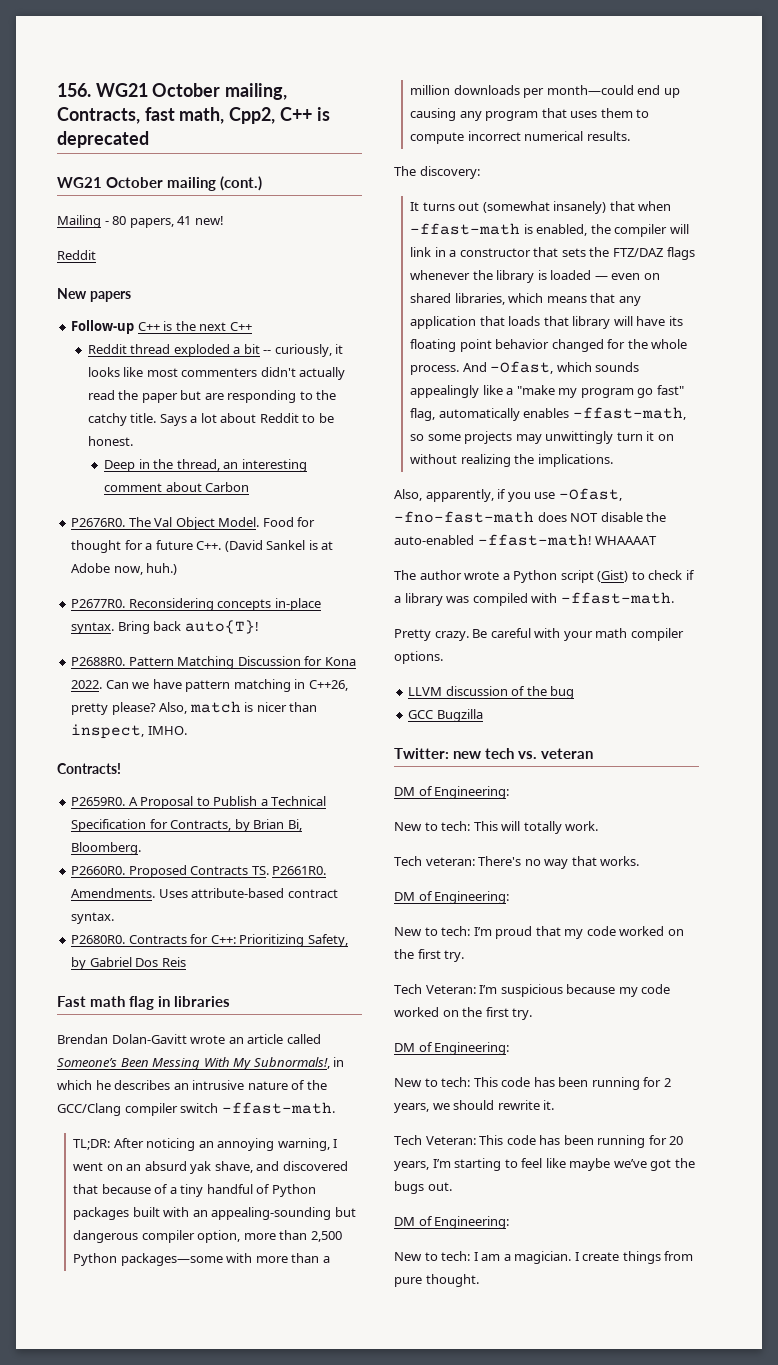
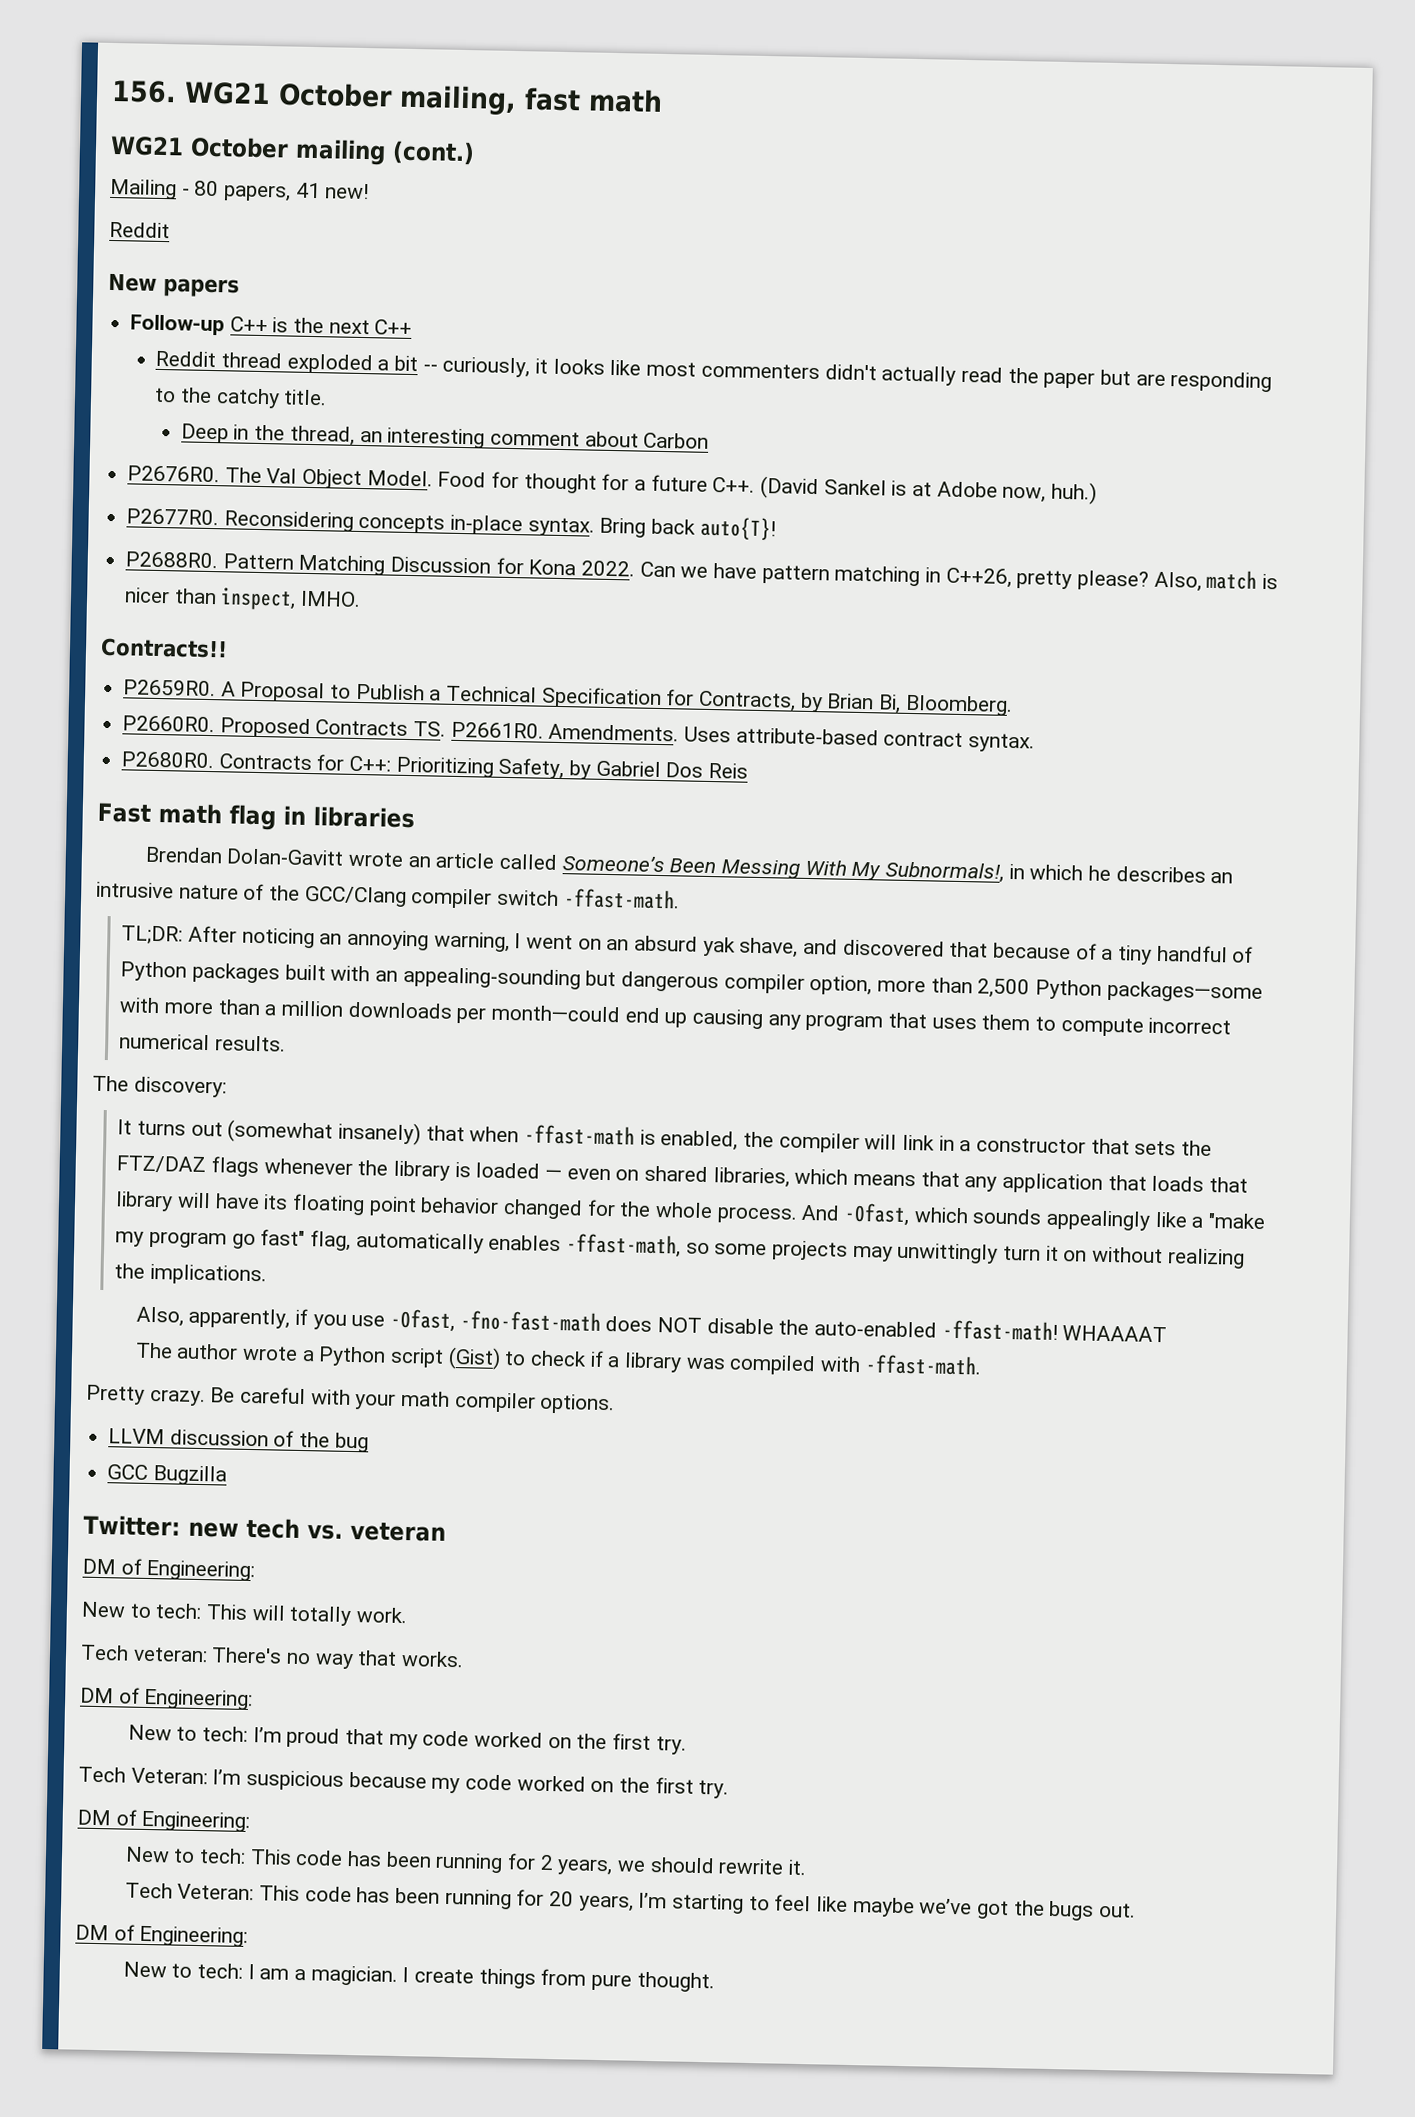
[57,107,330,124] [57,131,149,148] Contracts, fast math, Cpp2, C++ is deprecated -> [524,87,663,113] fast math
[159,413,334,426] [87,436,133,446] Says a lot about Reddit to be honest. -> (328, 397) none
[57,763,121,774] Contracts! -> [100,637,228,659] Contracts!!

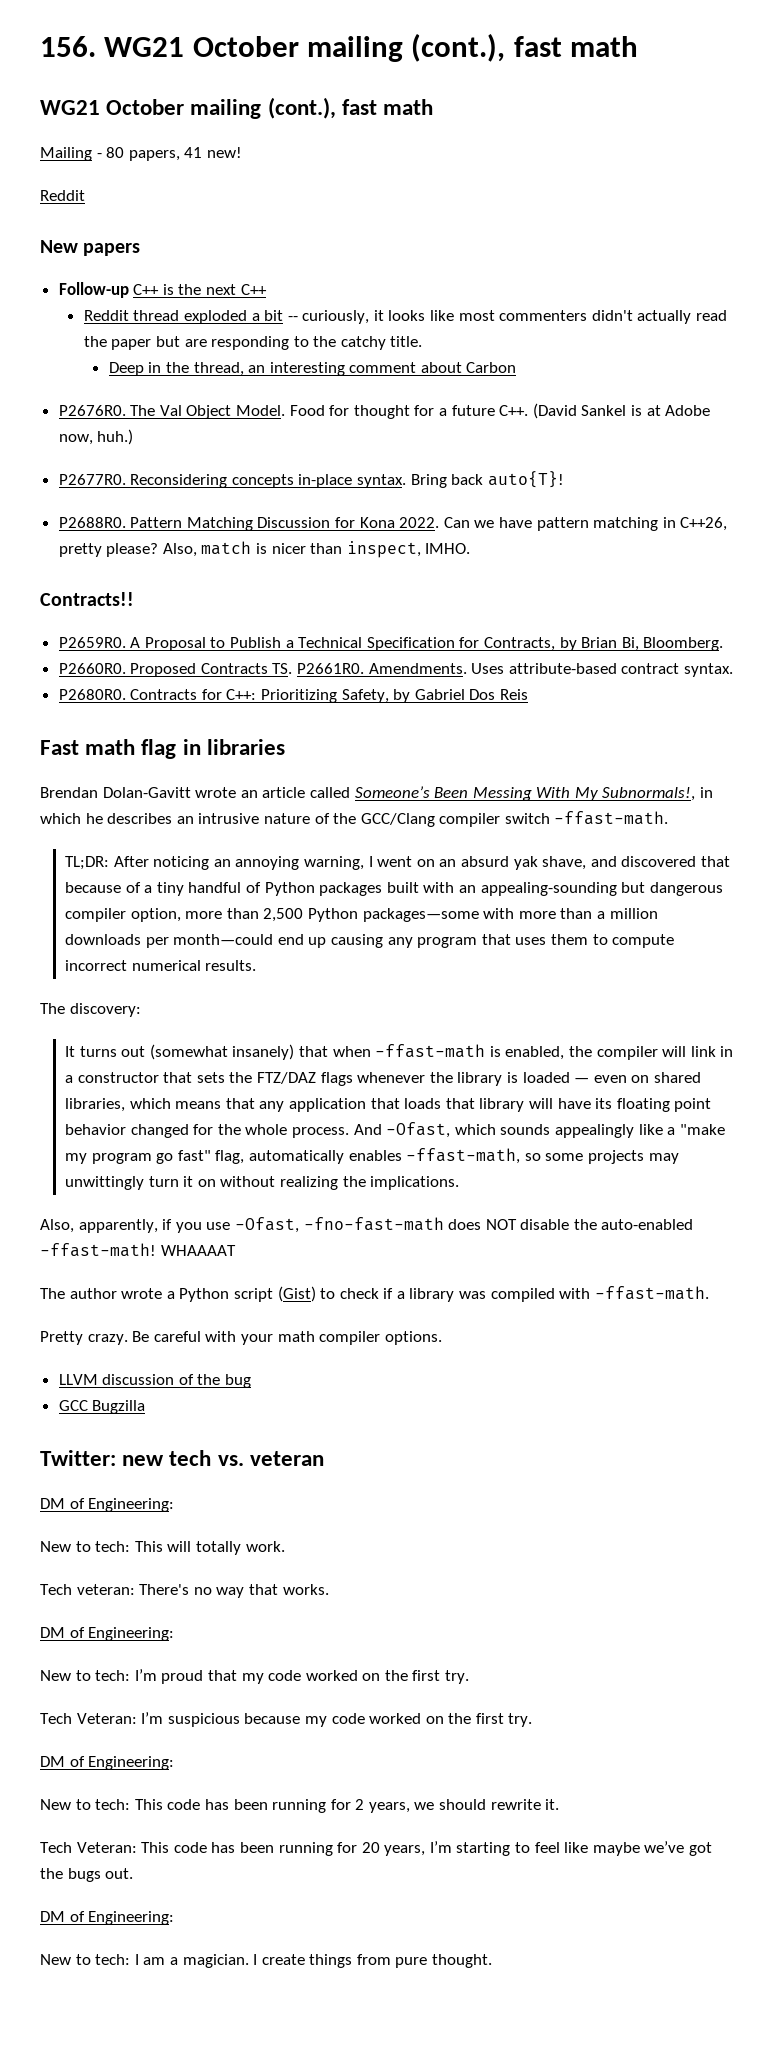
[399,84,517,116] mailing, -> [307,33,506,62] mailing (cont.),
[392,140,475,166] (cont.) -> [267,97,434,119] (cont.), fast math

